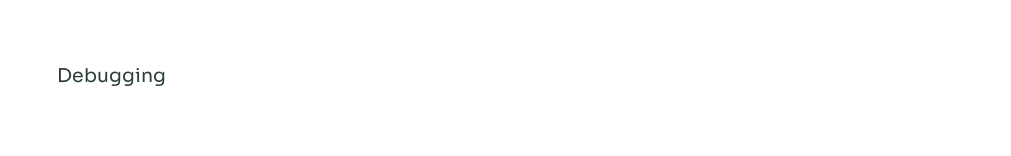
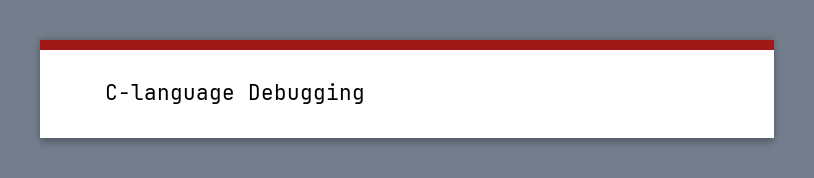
(57, 76) none -> [105,84,235,104] C-language

